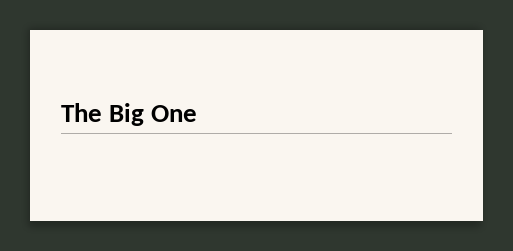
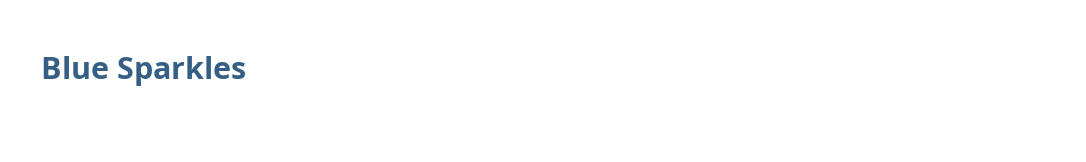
[61,103,198,126] The Big One -> [41,56,247,86] Blue Sparkles

